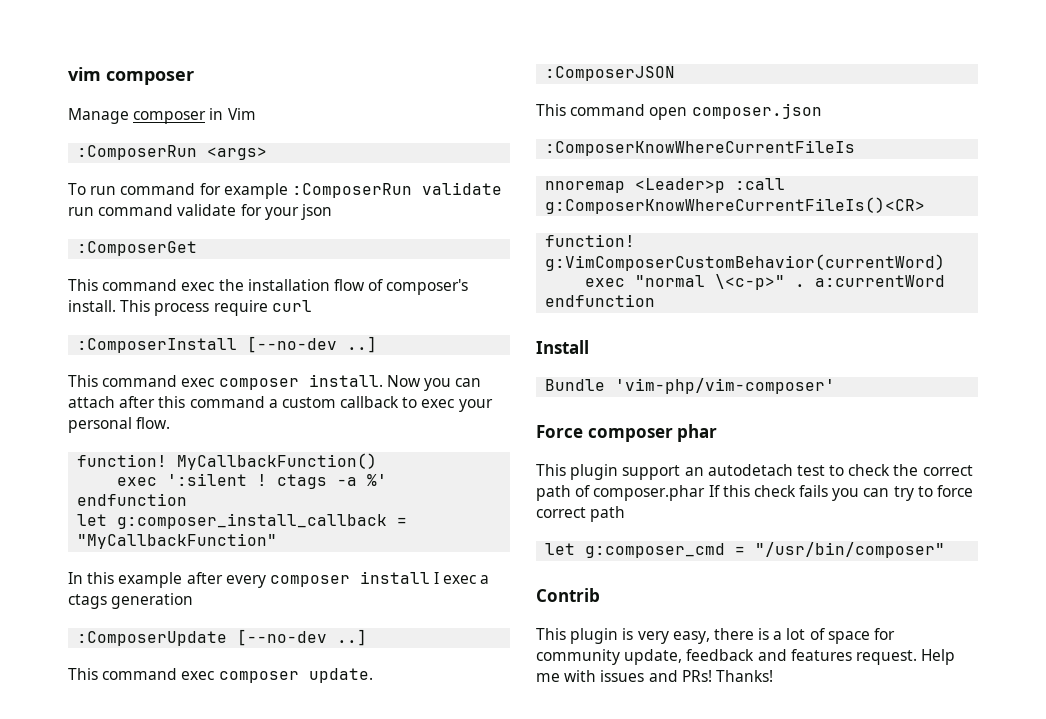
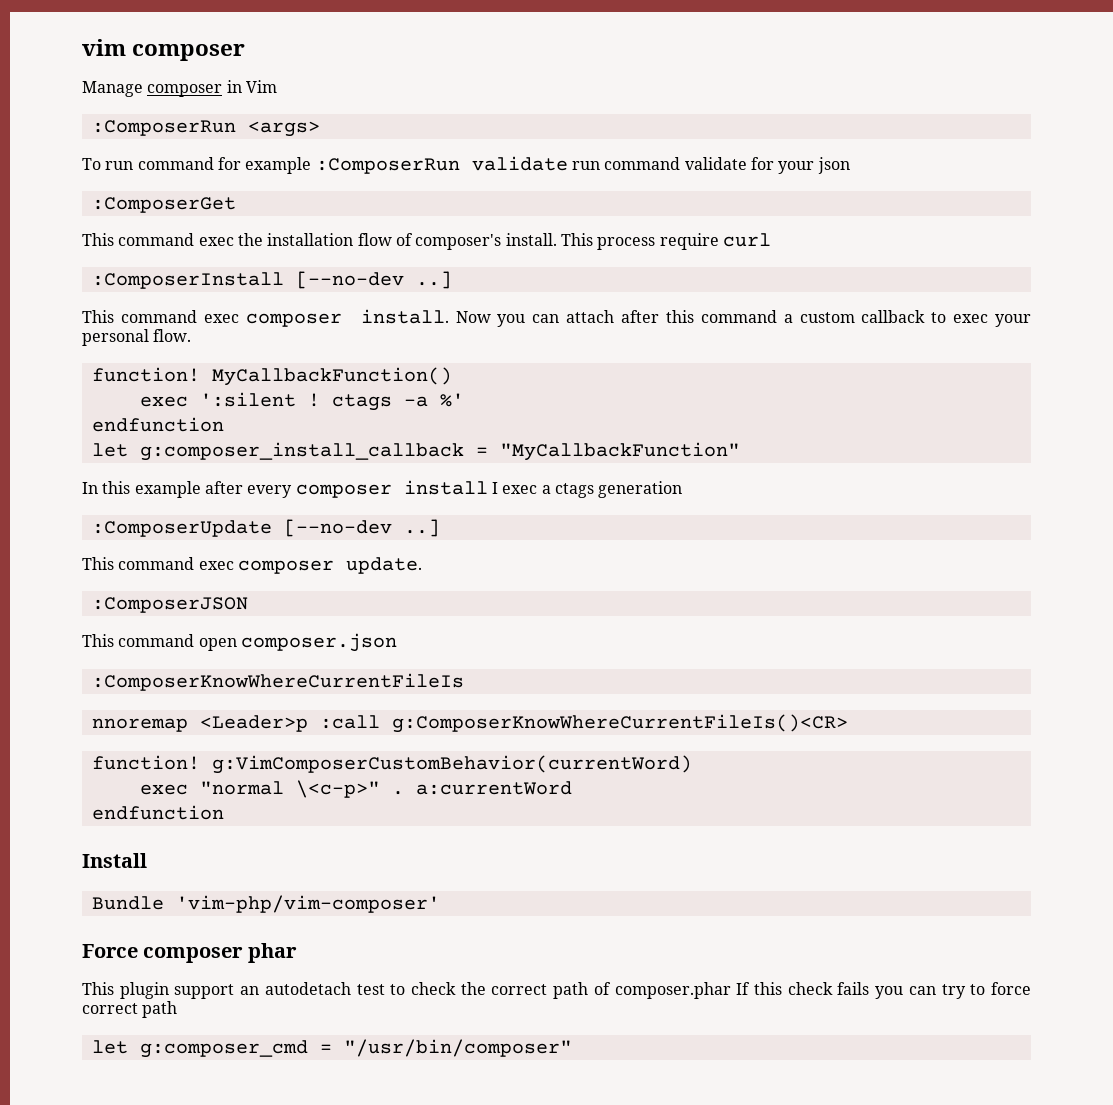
[536,588,600,602] [536,628,896,644] [536,649,956,665] [536,670,773,682] // Contrib // This plugin is very easy, there is a lot of space for community update, feedback and features request. Help me with issues and PRs! Thanks! -> (572, 1048) none

